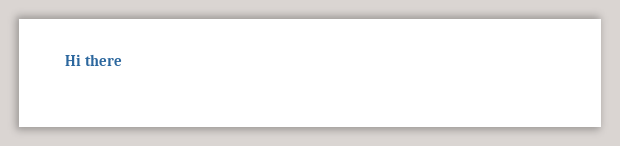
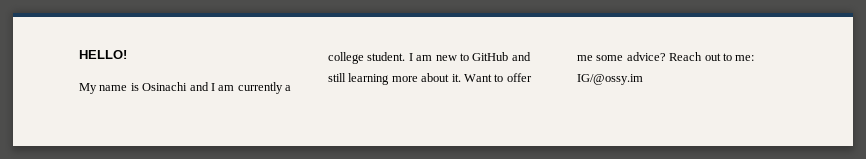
[65,54,123,66] Hi there -> [79,50,127,59] [79,82,291,94] [328,52,531,64] [328,73,532,85] [577,52,755,61] [577,74,643,85] HELLO! // My name is Osinachi and I am currently a college student. I am new to GitHub and still learning more about it. Want to offer me some advice? Reach out to me: IG/@ossy.im

